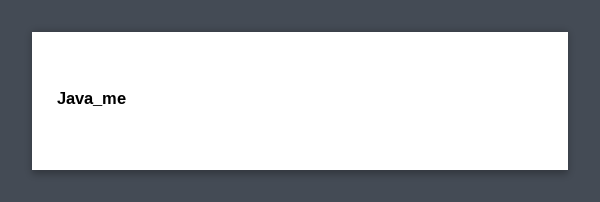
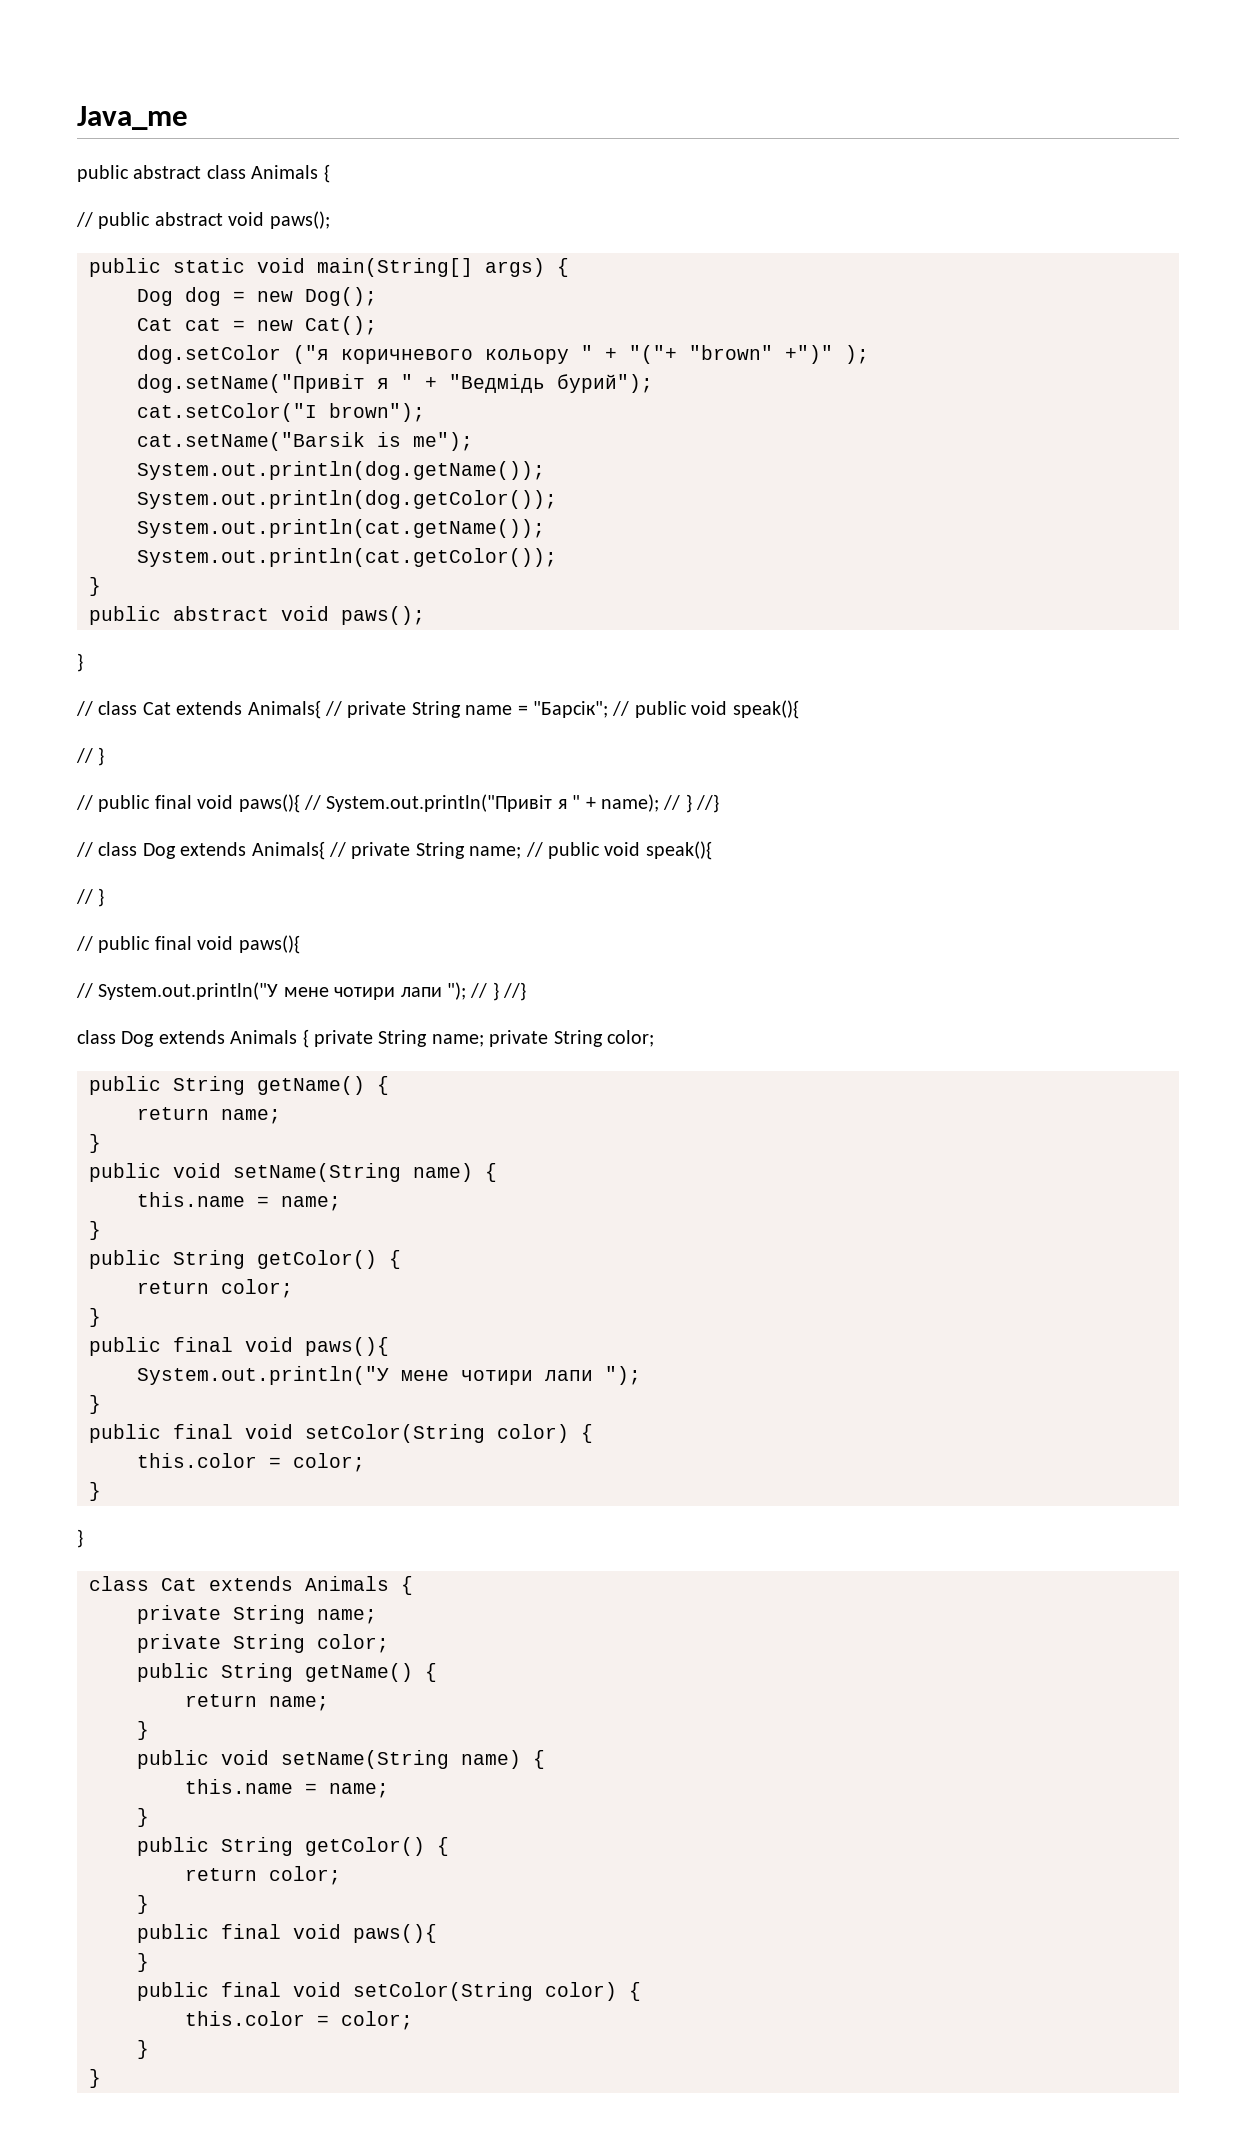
(126, 99) none -> [77,164,330,183] [76,211,330,229] [89,258,569,277] [137,287,377,306] [137,316,377,335] [137,345,869,364] [137,374,653,393] [137,403,425,422] [137,432,473,451] [137,461,545,480] [137,490,557,509] [137,519,545,538] [137,548,557,567] [89,577,101,596] [89,606,425,625] [77,653,83,672] [76,700,799,719] [76,747,105,766] [76,794,720,813] [76,841,712,860] [76,888,105,907] [76,935,300,954] [76,982,527,1001] [77,1029,654,1048] [89,1076,389,1095] [137,1107,281,1124] [89,1134,101,1153] [89,1163,497,1182] [137,1192,341,1211] [89,1221,101,1240] [89,1250,401,1269] [137,1279,293,1298] [89,1308,101,1327] [89,1337,389,1356] [137,1366,641,1385] [89,1395,101,1414] [89,1424,593,1443] [137,1453,365,1472] [89,1482,101,1501] [77,1529,83,1548] [89,1576,413,1595] [137,1605,377,1624] [137,1634,389,1653] [137,1663,437,1682] [185,1694,329,1711] [137,1721,149,1740] [137,1750,545,1769] [185,1779,389,1798] [137,1808,149,1827] [137,1837,449,1856] [185,1866,341,1885] [137,1895,149,1914] [137,1924,437,1943] [137,1953,149,1972] [137,1982,641,2001] [185,2011,413,2030] [137,2040,149,2059] [89,2069,101,2088] // public abstract class Animals { // // public abstract void paws(); // public static void main(String[] args) { // Dog dog = new Dog(); // Cat cat = new Cat(); // dog.setColor ("я коричневого кольору " + "("+ "brown" +")" ); // dog.setName("Привіт я " + "Ведмідь бурий"); // cat.setColor("I brown"); // cat.setName("Barsik is me"); // System.out.println(dog.getName()); // System.out.println(dog.getColor()); // System.out.println(cat.getName()); // System.out.println(cat.getColor()); // } // public abstract void paws(); // } // // class Cat extends Animals{ // private String name = "Барсік"; // public void speak(){ // // } // // public final void paws(){ // System.out.println("Привіт я " + name); // } //} // // class Dog extends Animals{ // private String name; // public void speak(){ // // } // // public final void paws(){ // // System.out.println("У мене чотири лапи "); // } //} // class Dog extends Animals { private String name; private String color; // public String getName() { // return name; // } // public void setName(String name) { // this.name = name; // } // public String getColor() { // return color; // } // public final void paws(){ // System.out.println("У мене чотири лапи "); // } // public final void setColor(String color) { // this.color = color; // } // } // class Cat extends Animals { // private String name; // private String color; // public String getName() { // return name; // } // public void setName(String name) { // this.name = name; // } // public String getColor() { // return color; // } // public final void paws(){ // } // public final void setColor(String color) { // this.color = color; // } // }

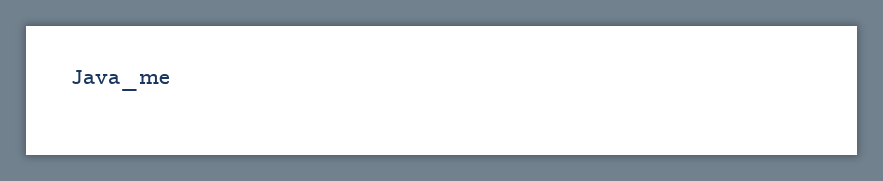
[77,164,330,183] [76,211,330,229] [89,258,569,277] [137,287,377,306] [137,316,377,335] [137,345,869,364] [137,374,653,393] [137,403,425,422] [137,432,473,451] [137,461,545,480] [137,490,557,509] [137,519,545,538] [137,548,557,567] [89,577,101,596] [89,606,425,625] [77,653,83,672] [76,700,799,719] [76,747,105,766] [76,794,720,813] [76,841,712,860] [76,888,105,907] [76,935,300,954] [76,982,527,1001] [77,1029,654,1048] [89,1076,389,1095] [137,1107,281,1124] [89,1134,101,1153] [89,1163,497,1182] [137,1192,341,1211] [89,1221,101,1240] [89,1250,401,1269] [137,1279,293,1298] [89,1308,101,1327] [89,1337,389,1356] [137,1366,641,1385] [89,1395,101,1414] [89,1424,593,1443] [137,1453,365,1472] [89,1482,101,1501] [77,1529,83,1548] [89,1576,413,1595] [137,1605,377,1624] [137,1634,389,1653] [137,1663,437,1682] [185,1694,329,1711] [137,1721,149,1740] [137,1750,545,1769] [185,1779,389,1798] [137,1808,149,1827] [137,1837,449,1856] [185,1866,341,1885] [137,1895,149,1914] [137,1924,437,1943] [137,1953,149,1972] [137,1982,641,2001] [185,2011,413,2030] [137,2040,149,2059] [89,2069,101,2088] // public abstract class Animals { // // public abstract void paws(); // public static void main(String[] args) { // Dog dog = new Dog(); // Cat cat = new Cat(); // dog.setColor ("я коричневого кольору " + "("+ "brown" +")" ); // dog.setName("Привіт я " + "Ведмідь бурий"); // cat.setColor("I brown"); // cat.setName("Barsik is me"); // System.out.println(dog.getName()); // System.out.println(dog.getColor()); // System.out.println(cat.getName()); // System.out.println(cat.getColor()); // } // public abstract void paws(); // } // // class Cat extends Animals{ // private String name = "Барсік"; // public void speak(){ // // } // // public final void paws(){ // System.out.println("Привіт я " + name); // } //} // // class Dog extends Animals{ // private String name; // public void speak(){ // // } // // public final void paws(){ // // System.out.println("У мене чотири лапи "); // } //} // class Dog extends Animals { private String name; private String color; // public String getName() { // return name; // } // public void setName(String name) { // this.name = name; // } // public String getColor() { // return color; // } // public final void paws(){ // System.out.println("У мене чотири лапи "); // } // public final void setColor(String color) { // this.color = color; // } // } // class Cat extends Animals { // private String name; // private String color; // public String getName() { // return name; // } // public void setName(String name) { // this.name = name; // } // public String getColor() { // return color; // } // public final void paws(){ // } // public final void setColor(String color) { // this.color = color; // } // } -> (170, 80) none

